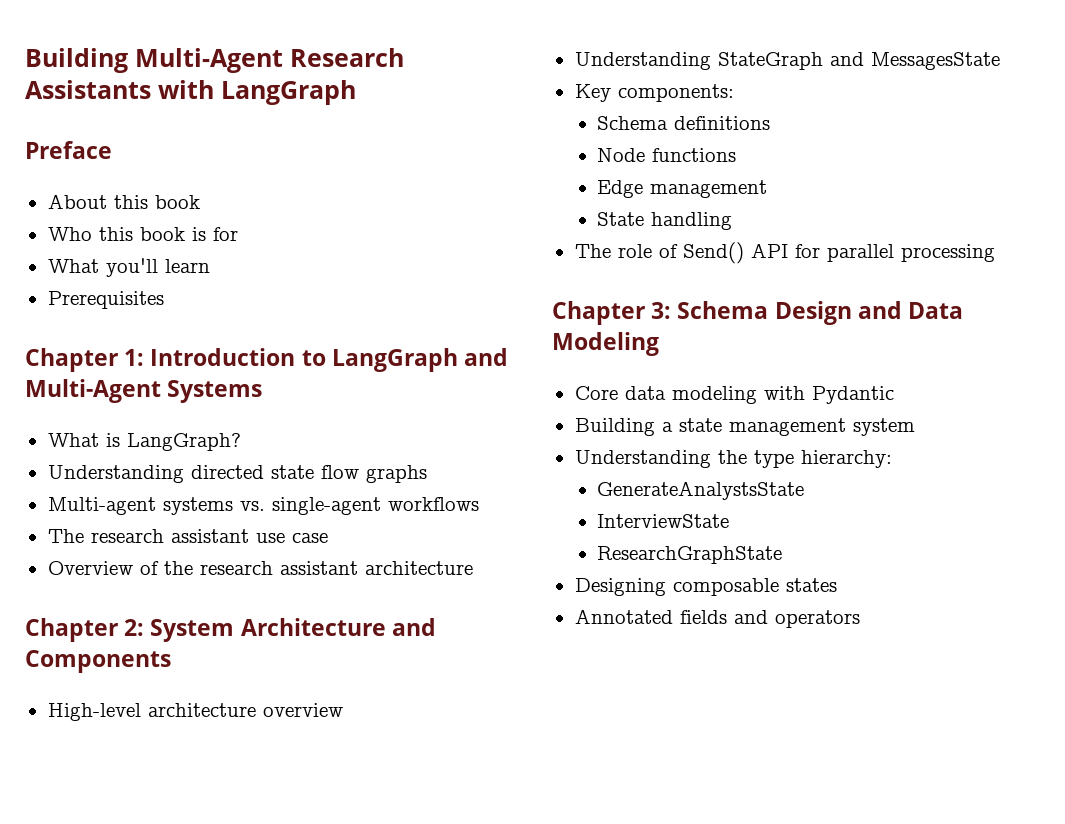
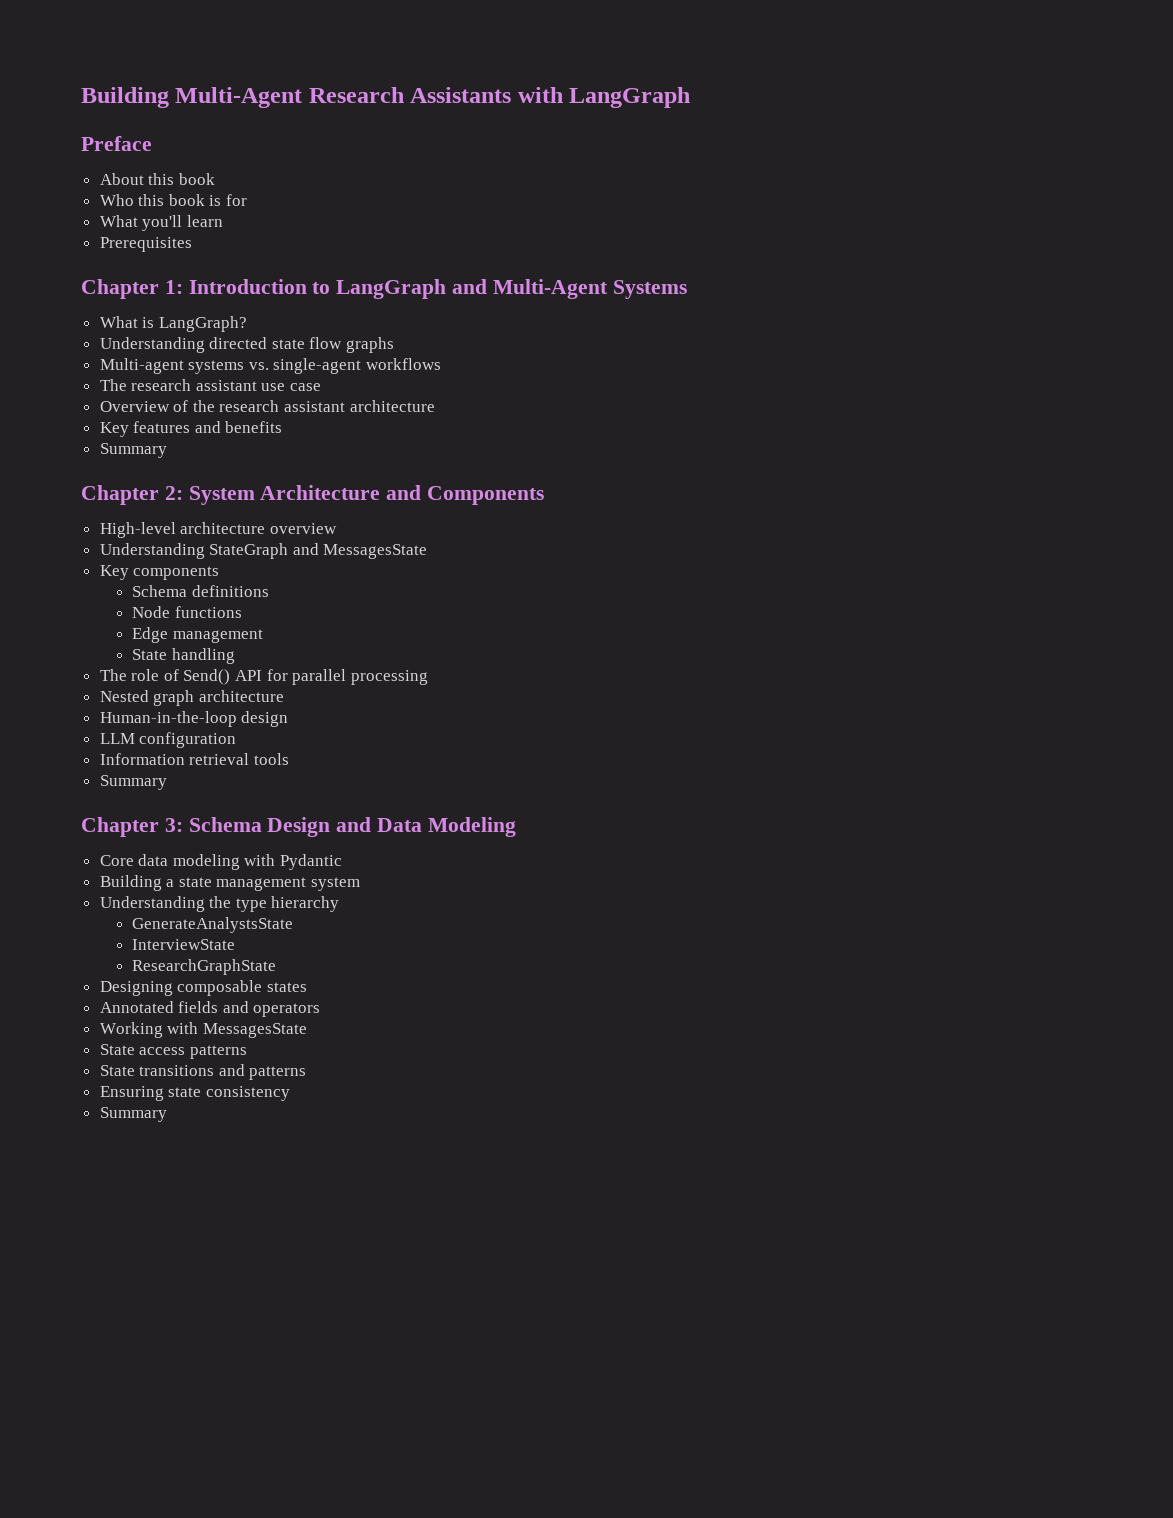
(473, 568) none -> [99,421,283,437] [99,443,167,458] // Key features and benefits // Summary
[617,84,734,102] components: -> [133,566,220,580] components
(995, 253) none -> [99,690,284,706] [99,711,289,727] [99,732,237,748] [99,753,289,765] [99,775,167,790] // Nested graph architecture // Human-in-the-loop design // LLM configuration // Information retrieval tools // Summary
[800,450,892,468] hierarchy: -> [271,896,340,912] hierarchy
(860, 619) none -> [99,1022,307,1038] [99,1044,247,1059] [99,1064,307,1080] [99,1086,290,1101] [99,1107,167,1122] // Working with MessagesState // State access patterns // State transitions and patterns // Ensuring state consistency // Summary

